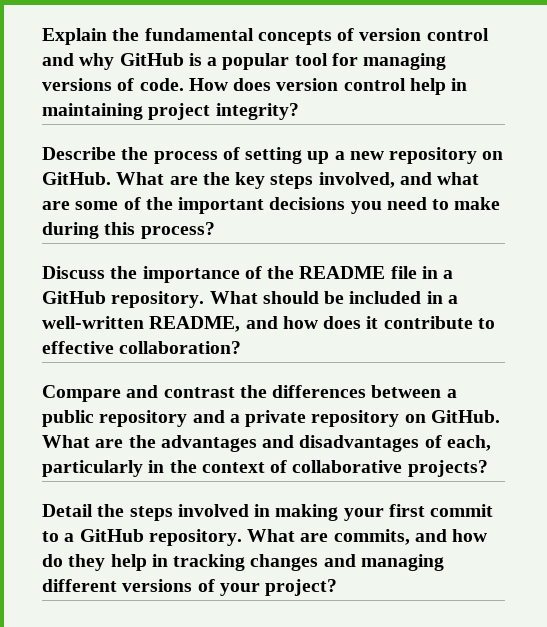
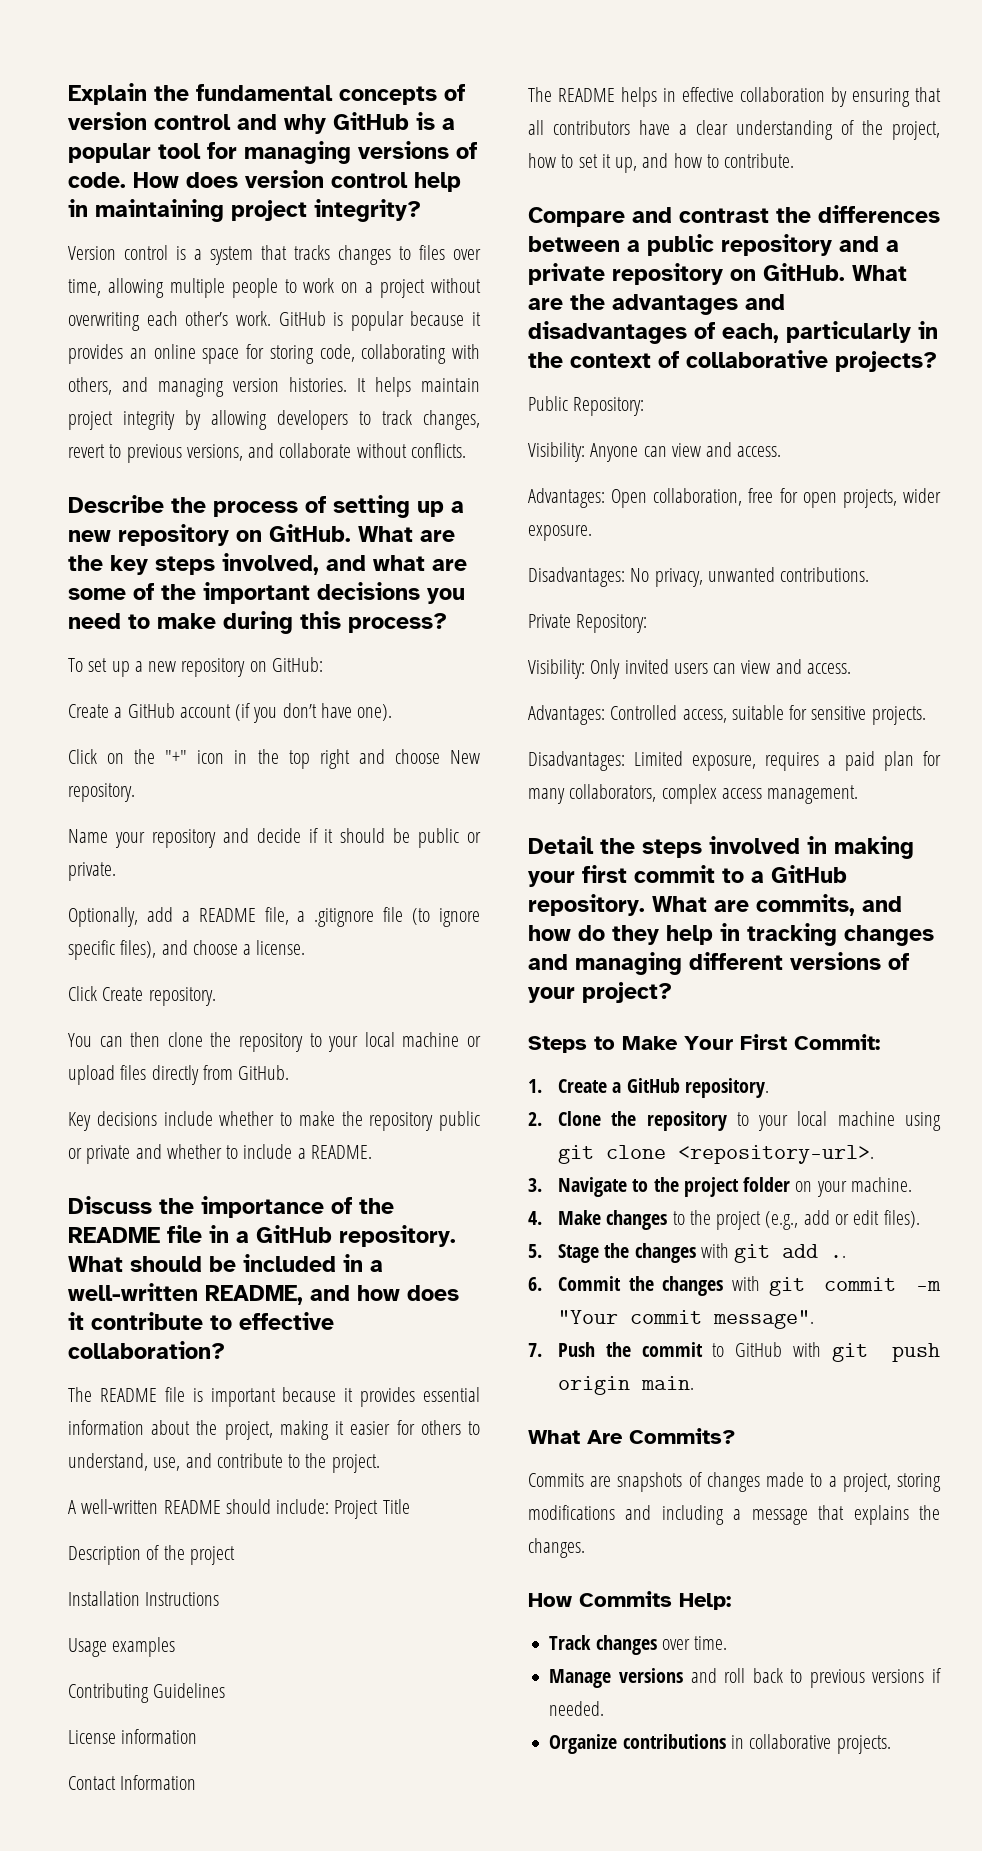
(299, 111) none -> [68,245,481,265] [68,278,482,298] [68,311,481,331] [68,344,480,364] [68,377,480,397] [68,410,480,430] [68,443,466,463] // Version control is a system that tracks changes to files over time, allowing multiple people to work on a project without overwriting each other’s work. GitHub is popular because it provides an online space for storing code, collaborating with others, and managing version histories. It helps maintain project integrity by allowing developers to track changes, revert to previous versions, and collaborate without conflicts.
(215, 230) none -> [68,657,323,677] [68,703,393,723] [68,749,480,769] [68,783,135,802] [68,828,481,848] [68,862,116,881] [68,907,480,927] [68,940,306,960] [68,986,216,1006] [68,1032,481,1052] [68,1065,290,1085] [68,1111,480,1131] [68,1144,372,1164] // To set up a new repository on GitHub: // Create a GitHub account (if you don’t have one). // Click on the "+" icon in the top right and choose New repository. // Name your repository and decide if it should be public or private. // Optionally, add a README file, a .gitignore file (to ignore specific files), and choose a license. // Click Create repository. // You can then clone the repository to your local machine or upload files directly from GitHub. // Key decisions include whether to make the repository public or private and whether to include a README.
(242, 347) none -> [68,1387,480,1407] [68,1420,481,1440] [68,1453,380,1473] [68,1499,410,1519] [68,1545,235,1565] [68,1591,220,1606] [68,1637,176,1657] [68,1683,226,1703] [68,1729,198,1744] [68,1775,197,1790] [528,87,941,107] [528,120,940,140] [528,153,795,173] // The README file is important because it provides essential information about the project, making it easier for others to understand, use, and contribute to the project. // A well-written README should include: Project Title // Description of the project // Installation Instructions // Usage examples // Contributing Guidelines // License information // Contact Information // The README helps in effective collaboration by ensuring that all contributors have a clear understanding of the project, how to set it up, and how to contribute.
(488, 468) none -> [528,396,645,416] [528,442,782,462] [528,488,941,508] [528,525,592,541] [528,567,870,587] [528,614,648,633] [528,659,851,679] [528,705,926,725] [528,751,941,771] [528,784,859,804] // Public Repository: // Visibility: Anyone can view and access. // Advantages: Open collaboration, free for open projects, wider exposure. // Disadvantages: No privacy, unwanted contributions. // Private Repository: // Visibility: Only invited users can view and access. // Advantages: Controlled access, suitable for sensitive projects. // Disadvantages: Limited exposure, requires a paid plan for many collaborators, complex access management.
(338, 587) none -> [528,1034,880,1053] [528,1078,769,1098] [528,1111,941,1131] [558,1145,875,1164] [528,1177,912,1197] [528,1210,920,1230] [528,1243,847,1263] [528,1276,941,1296] [558,1310,815,1329] [528,1342,940,1362] [558,1376,695,1395] [528,1428,736,1444] [528,1472,941,1492] [528,1505,940,1525] [528,1538,585,1558] [528,1591,731,1610] [549,1635,728,1655] [549,1668,941,1688] [549,1701,605,1716] [549,1734,891,1754] // Steps to Make Your First Commit: // 1. Create a GitHub repository. // 2. Clone the repository to your local machine using git clone <repository-url>. // 3. Navigate to the project folder on your machine. // 4. Make changes to the project (e.g., add or edit files). // 5. Stage the changes with git add .. // 6. Commit the changes with git commit -m "Your commit message". // 7. Push the commit to GitHub with git push origin main. // What Are Commits? // Commits are snapshots of changes made to a project, storing modifications and including a message that explains the changes. // How Commits Help: // Track changes over time. // Manage versions and roll back to previous versions if needed. // Organize contributions in collaborative projects.

